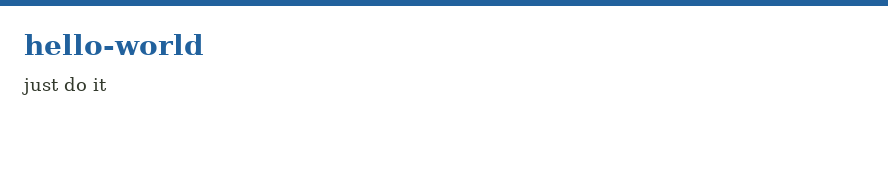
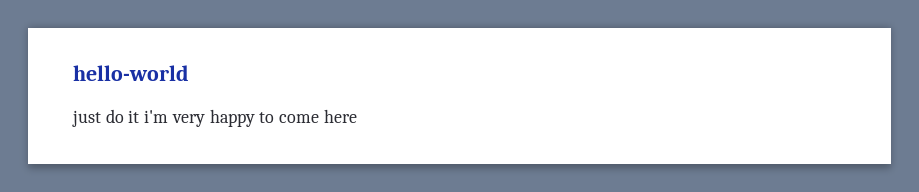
(107, 84) none -> [144,109,357,127] i'm very happy to come here

